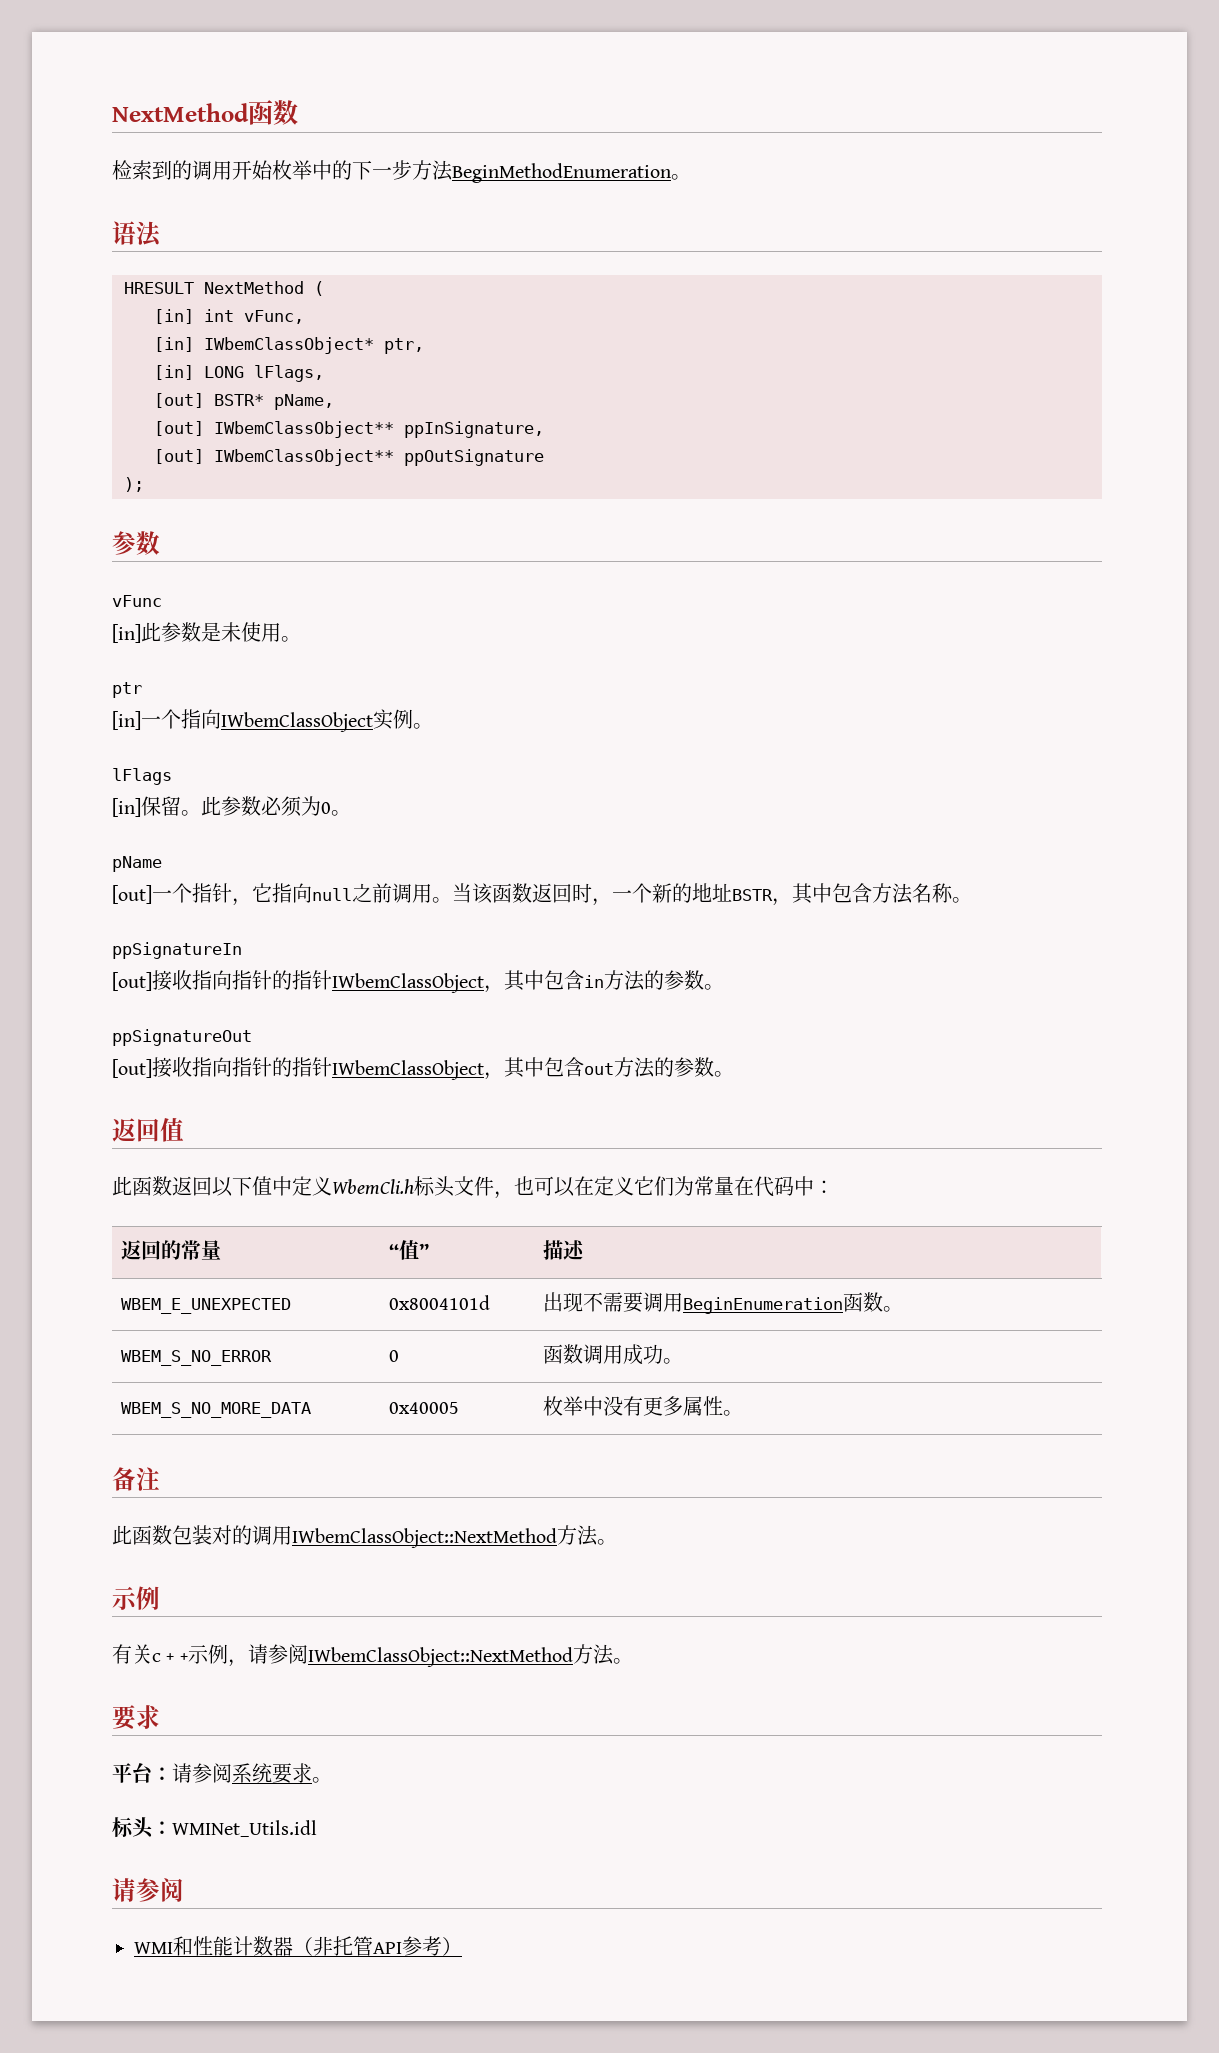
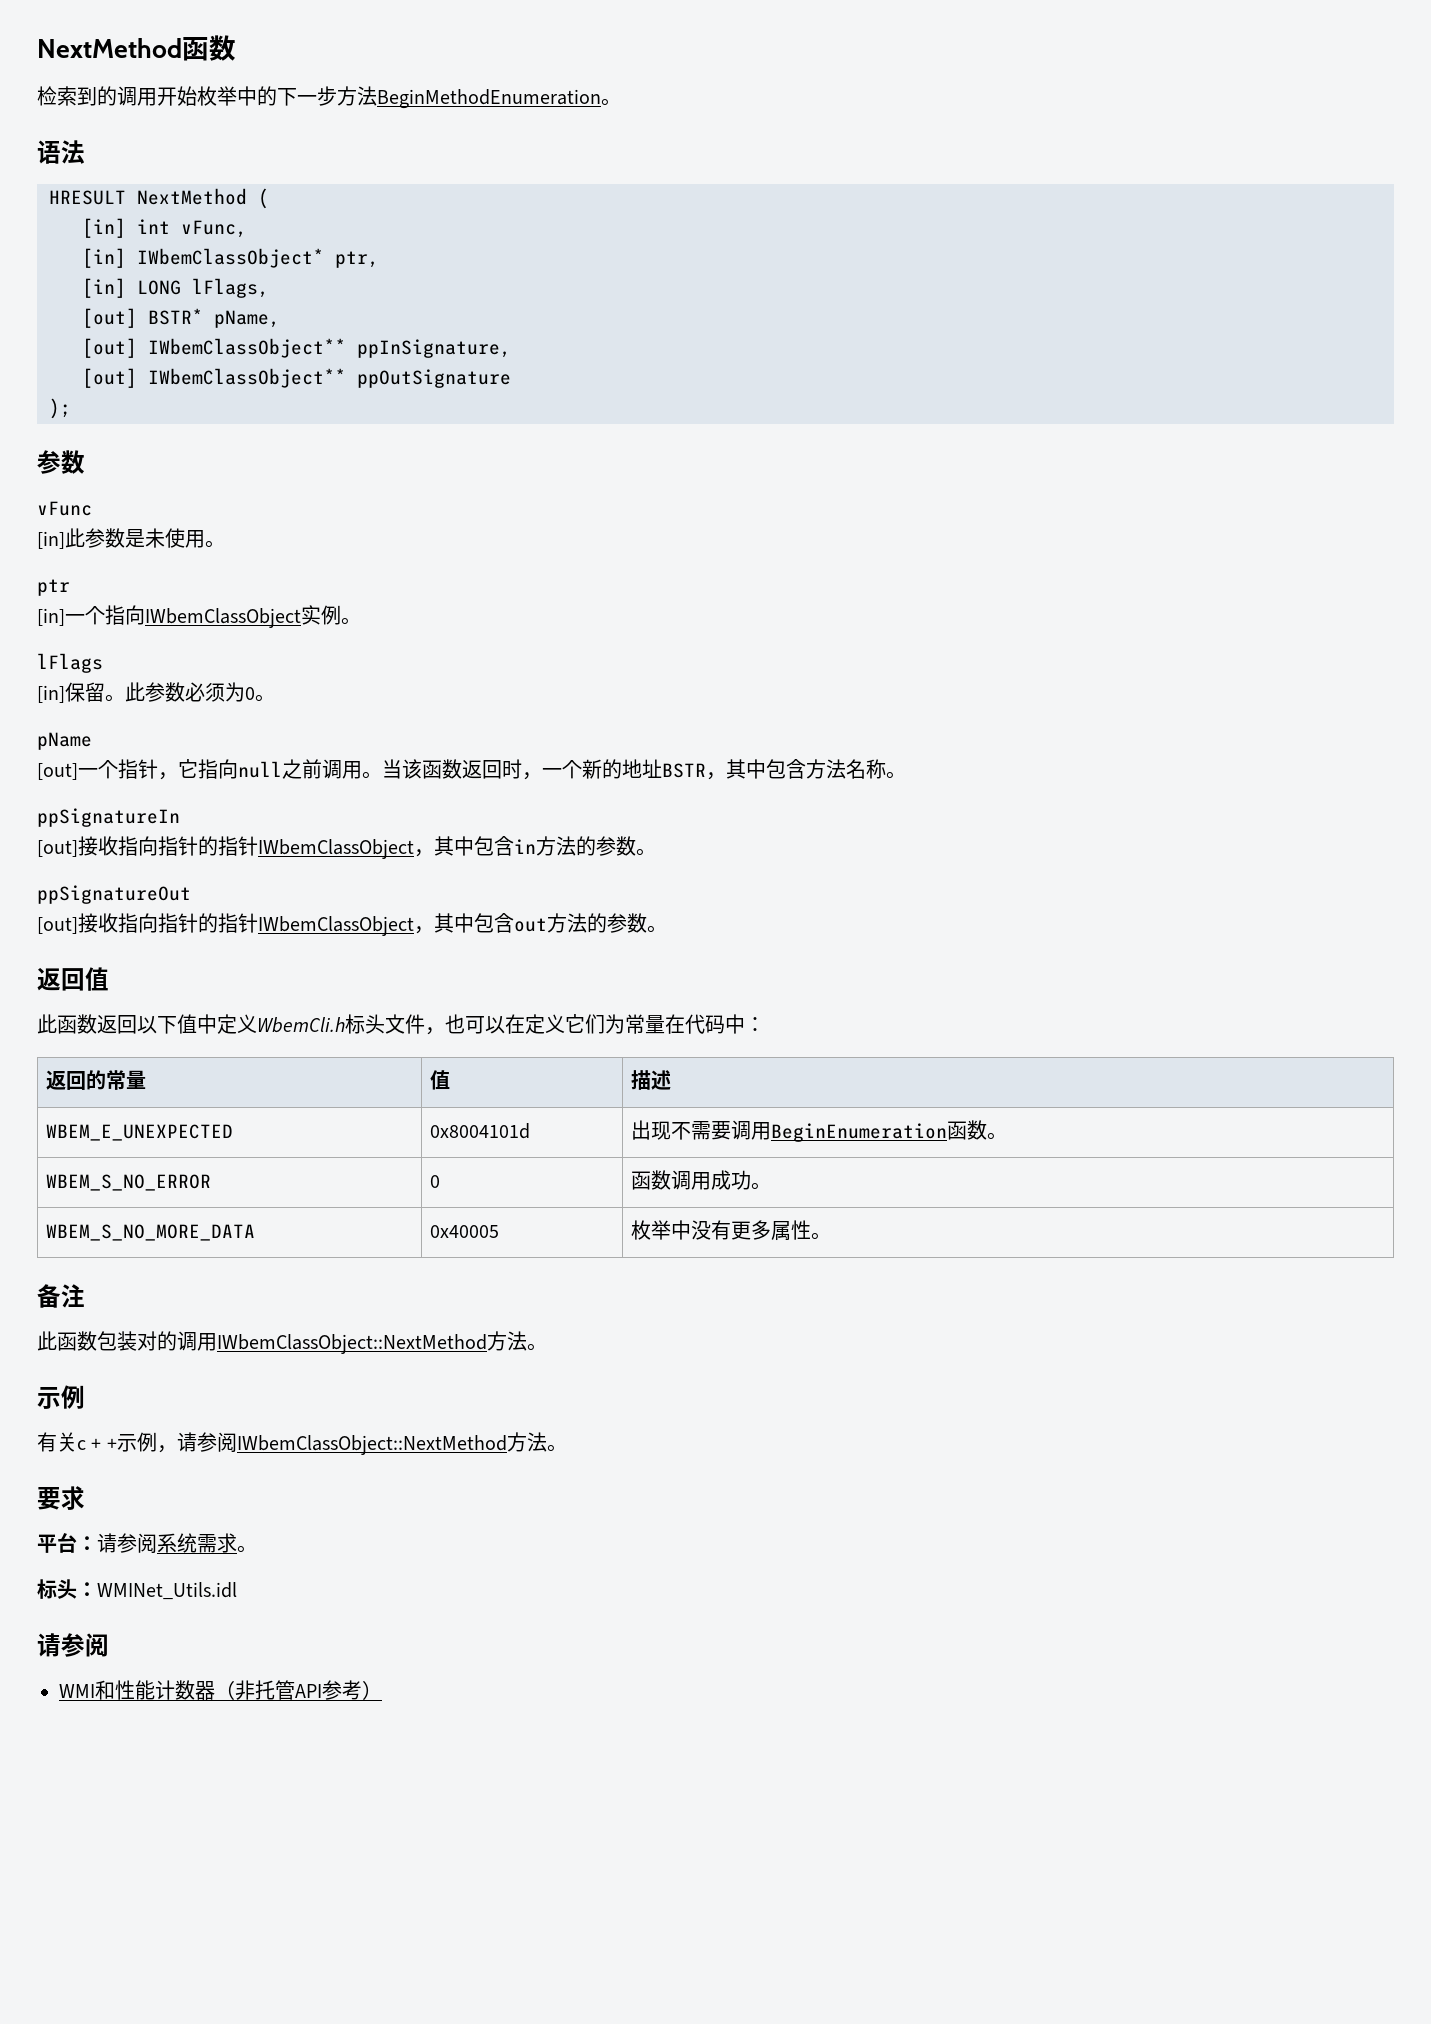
[389,1240,430,1260] “值” -> [430,1070,451,1090] 值
[272,1763,292,1784] 要 -> [197,1534,217,1553] 需

